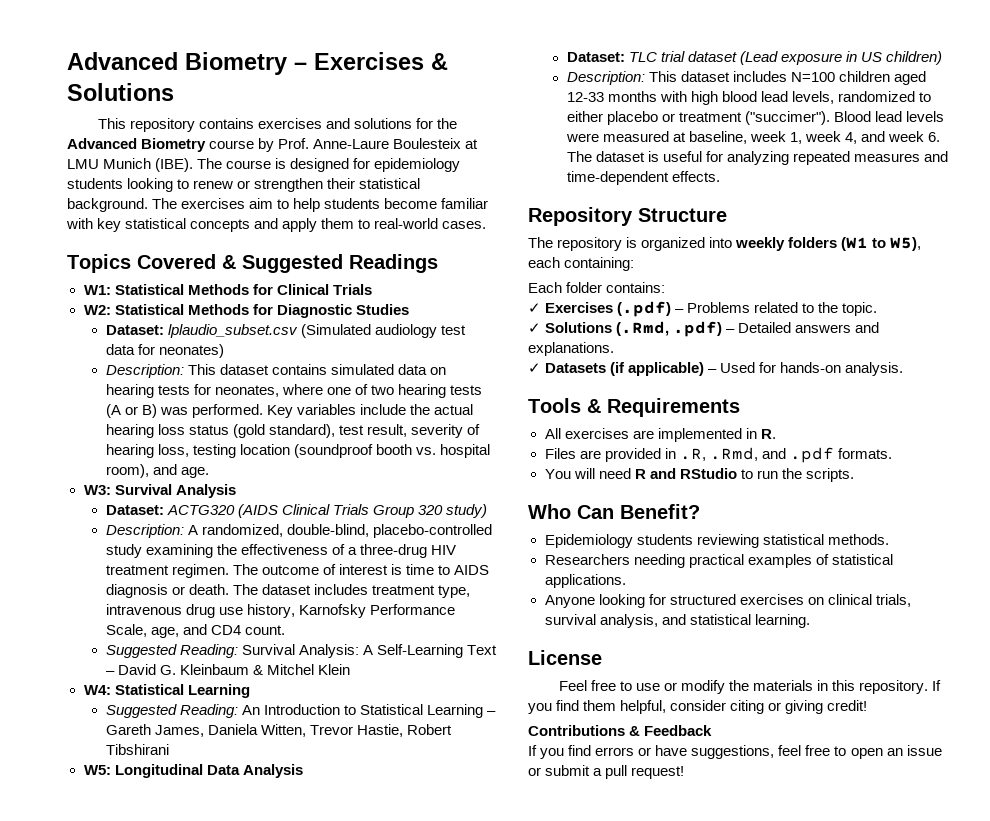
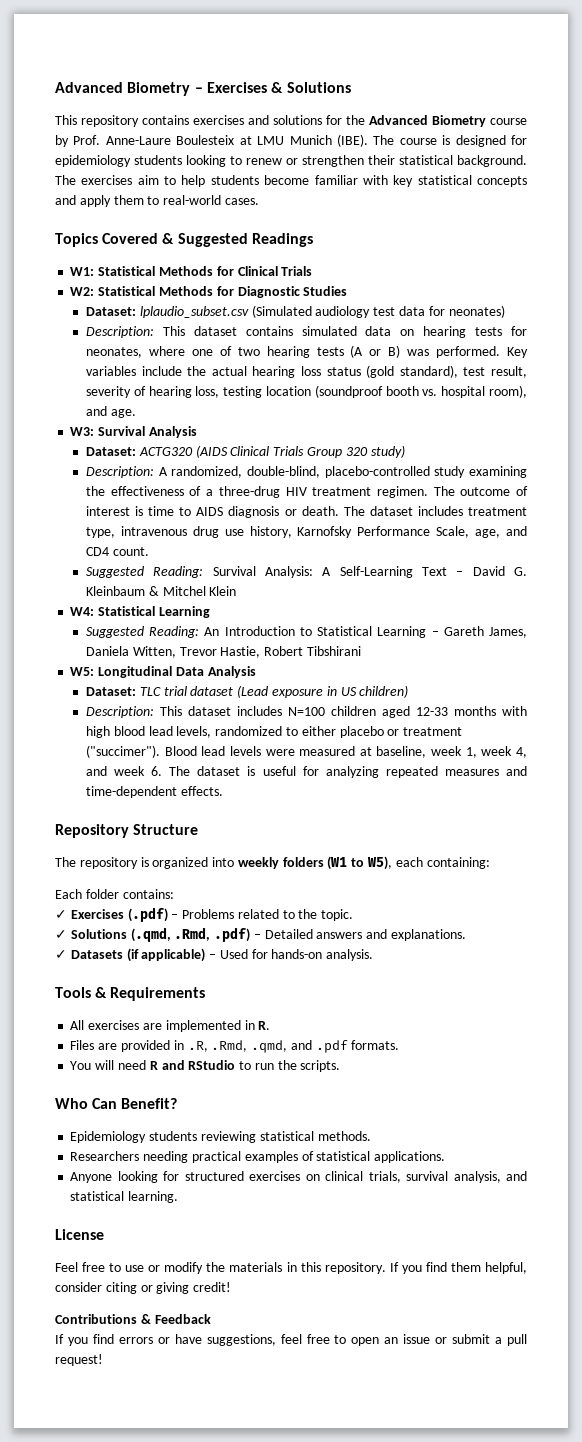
[616,321,670,336] (.Rmd, -> [130,927,211,942] (.qmd, .Rmd,
(758, 454) none -> [251,1040,288,1053] .qmd,

